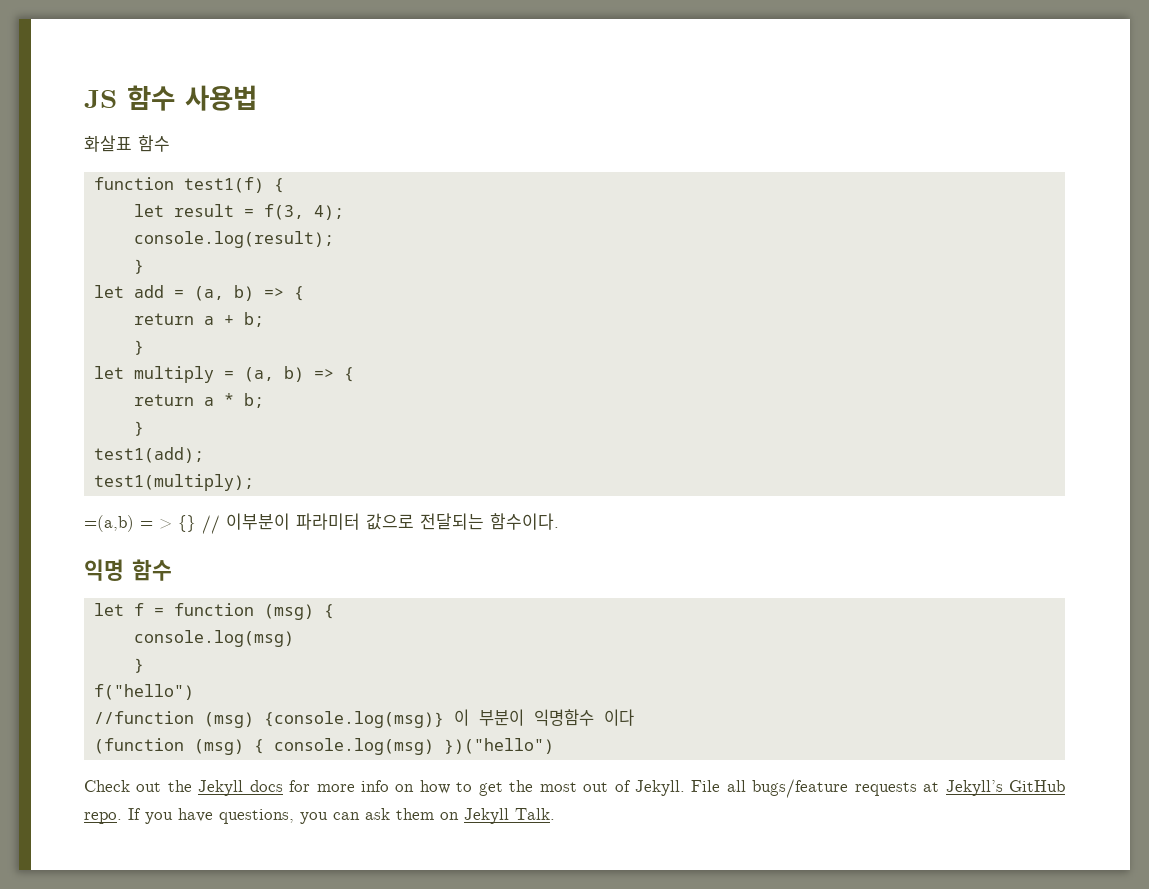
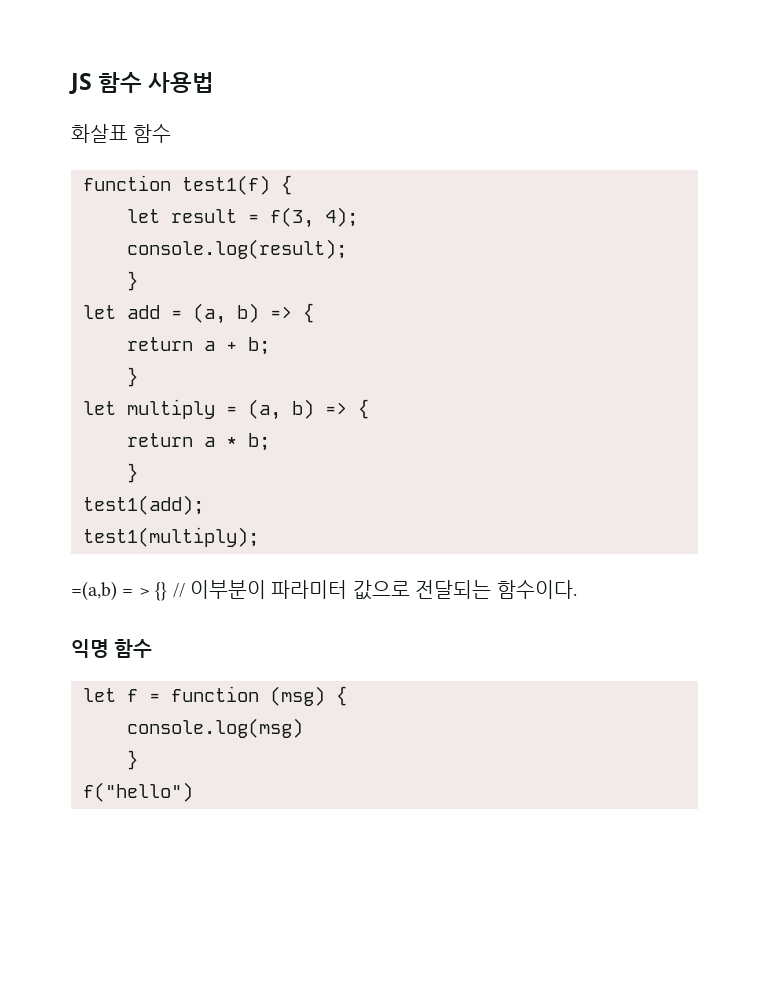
[94,709,635,728] [94,738,555,755] [84,779,1065,798] [84,808,555,824] // //function (msg) {console.log(msg)} 이 부분이 익명함수 이다 // (function (msg) { console.log(msg) })("hello") // Check out the Jekyll docs for more info on how to get the most out of Jekyll. File all bugs/feature requests at Jekyll’s GitHub repo. If you have questions, you can ask them on Jekyll Talk. -> (193, 792) none

